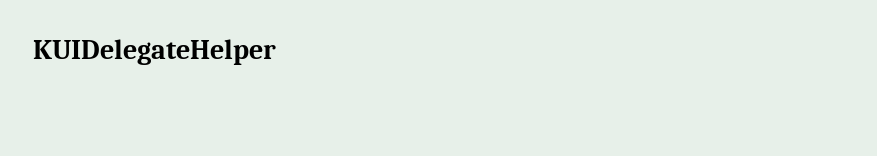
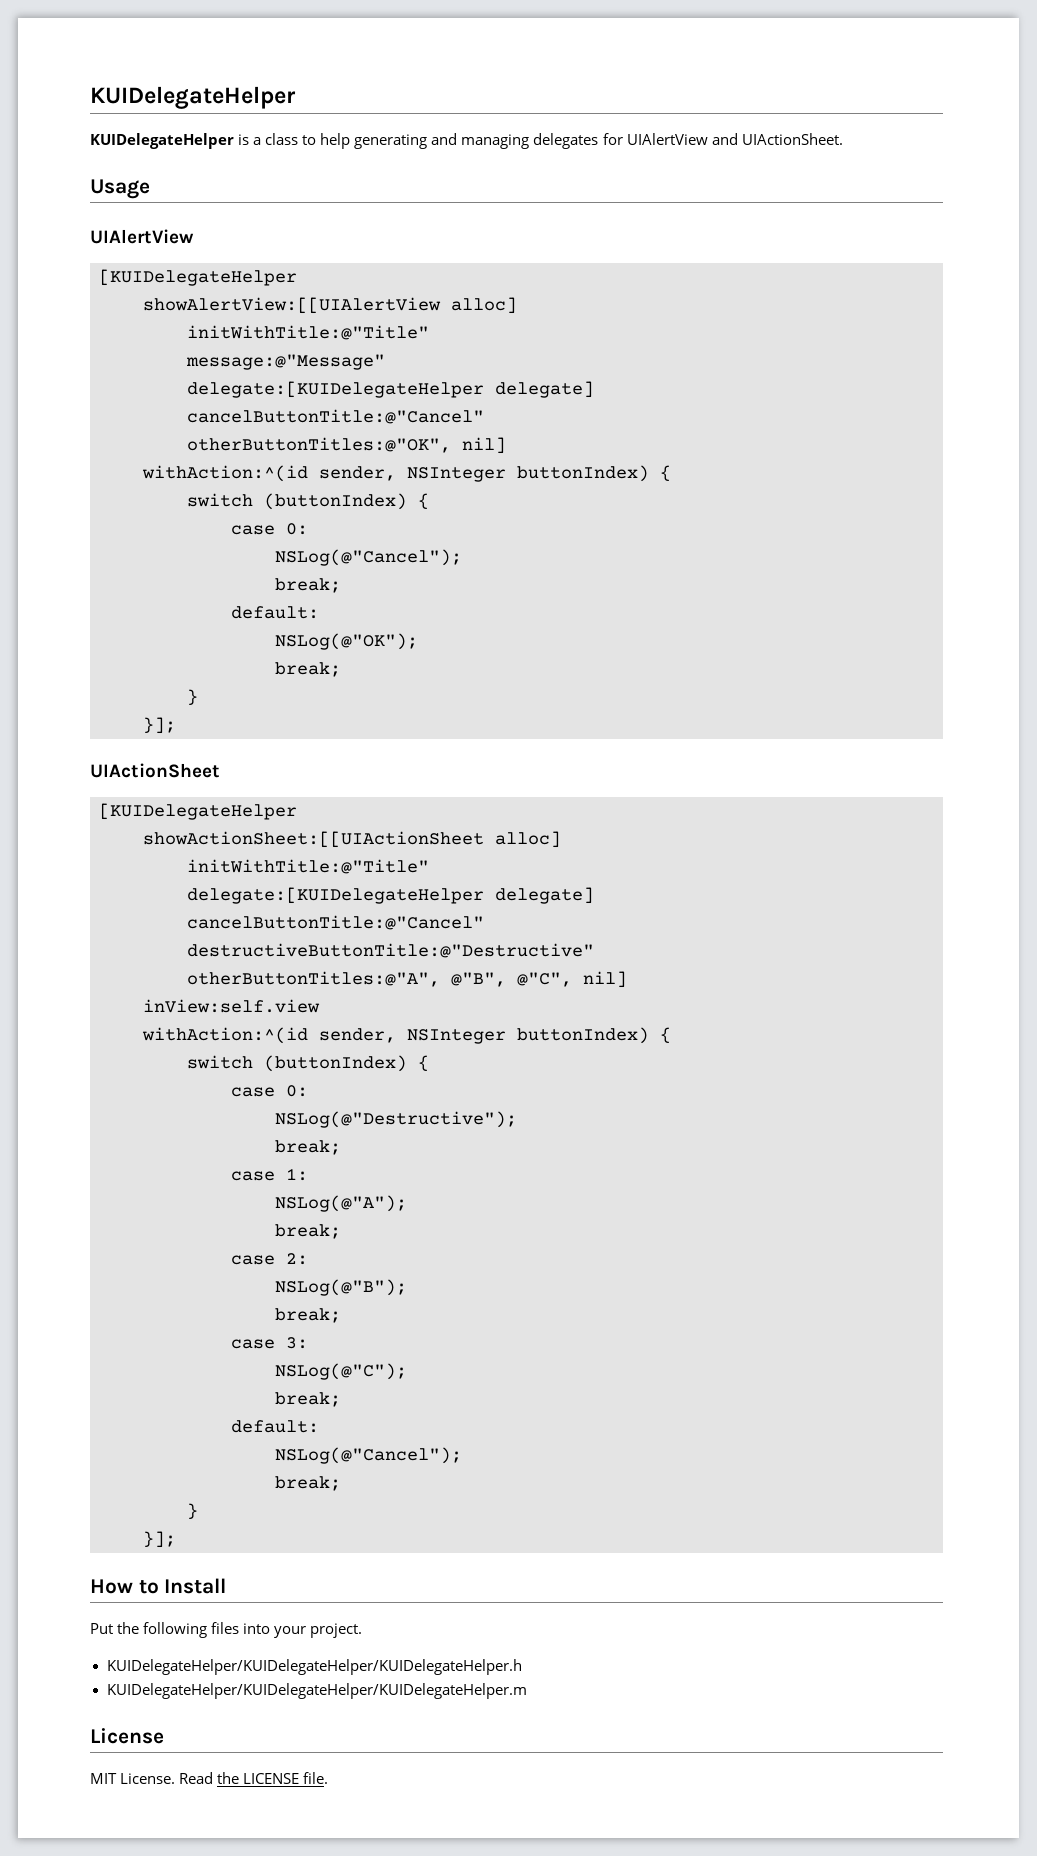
[33,39,276,65] KUIDelegateHelper -> [90,86,296,109] [90,133,843,149] [90,179,150,199] [90,229,194,244] [99,269,297,286] [143,297,517,314] [187,325,429,340] [186,354,385,370] [187,381,594,398] [187,409,484,424] [187,437,506,454] [142,465,671,482] [187,493,429,510] [231,523,308,535] [275,549,462,566] [275,578,341,593] [231,606,319,619] [275,633,418,650] [275,662,341,677] [187,689,198,706] [143,717,176,734] [90,763,220,778] [99,803,297,820] [143,831,561,848] [187,859,429,874] [187,887,594,904] [187,915,484,930] [187,943,594,958] [187,971,627,988] [143,999,320,1013] [142,1027,671,1044] [187,1055,429,1072] [231,1085,308,1097] [275,1111,517,1128] [275,1140,341,1155] [231,1168,308,1181] [275,1195,407,1212] [275,1224,341,1239] [231,1253,308,1265] [275,1279,407,1296] [275,1308,341,1323] [231,1337,308,1349] [275,1363,407,1380] [275,1392,341,1407] [231,1420,319,1433] [275,1447,462,1464] [275,1476,341,1491] [187,1503,198,1520] [143,1531,176,1548] [90,1578,227,1594] [90,1622,363,1638] [106,1659,522,1675] [106,1683,527,1699] [90,1728,164,1744] [90,1772,329,1784] KUIDelegateHelper // KUIDelegateHelper is a class to help generating and managing delegates for UIAlertView and UIActionSheet. // Usage // UIAlertView // [KUIDelegateHelper // showAlertView:[[UIAlertView alloc] // initWithTitle:@"Title" // message:@"Message" // delegate:[KUIDelegateHelper delegate] // cancelButtonTitle:@"Cancel" // otherButtonTitles:@"OK", nil] // withAction:^(id sender, NSInteger buttonIndex) { // switch (buttonIndex) { // case 0: // NSLog(@"Cancel"); // break; // default: // NSLog(@"OK"); // break; // } // }]; // UIActionSheet // [KUIDelegateHelper // showActionSheet:[[UIActionSheet alloc] // initWithTitle:@"Title" // delegate:[KUIDelegateHelper delegate] // cancelButtonTitle:@"Cancel" // destructiveButtonTitle:@"Destructive" // otherButtonTitles:@"A", @"B", @"C", nil] // inView:self.view // withAction:^(id sender, NSInteger buttonIndex) { // switch (buttonIndex) { // case 0: // NSLog(@"Destructive"); // break; // case 1: // NSLog(@"A"); // break; // case 2: // NSLog(@"B"); // break; // case 3: // NSLog(@"C"); // break; // default: // NSLog(@"Cancel"); // break; // } // }]; // How to Install // Put the following files into your project. // KUIDelegateHelper/KUIDelegateHelper/KUIDelegateHelper.h // KUIDelegateHelper/KUIDelegateHelper/KUIDelegateHelper.m // License // MIT License. Read the LICENSE file.

